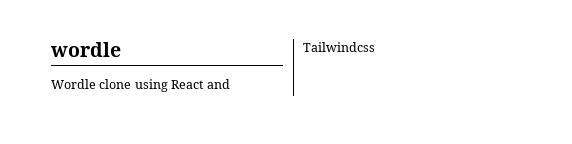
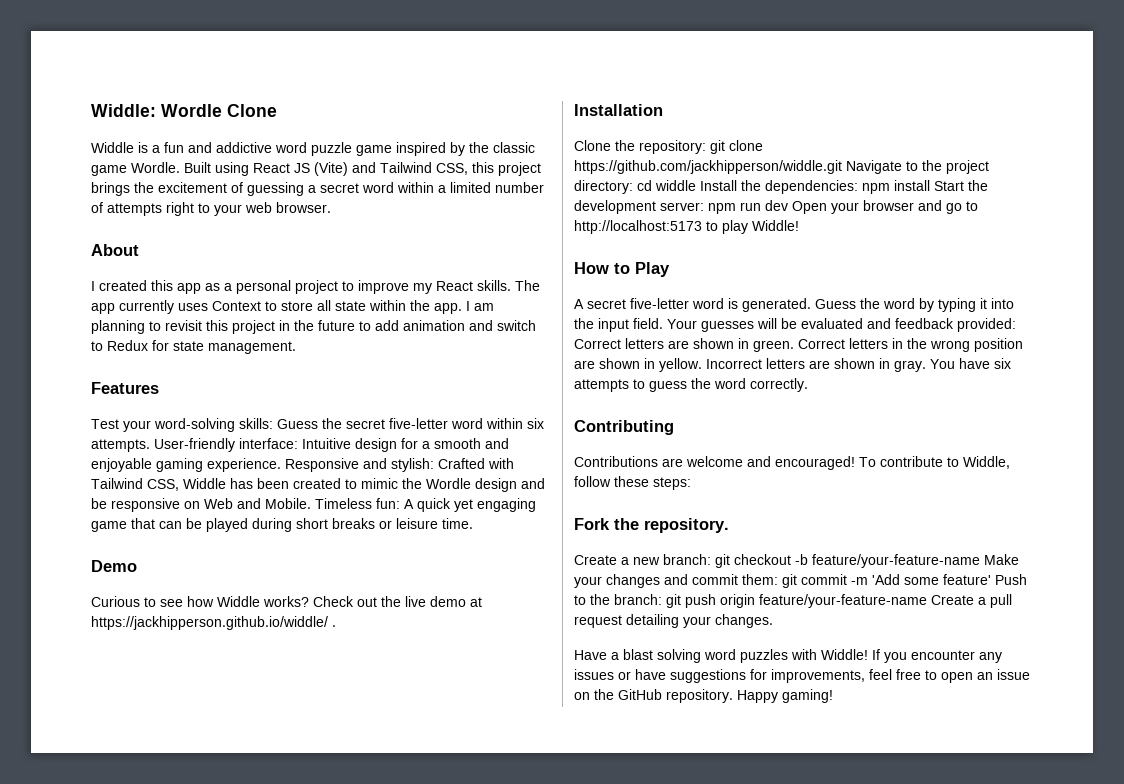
[50,42,121,57] [51,79,230,92] [303,42,375,52] wordle // Wordle clone using React and Tailwindcss -> [91,104,277,117] [91,142,535,156] [91,162,541,176] [91,182,544,196] [91,202,331,216] [91,244,139,256] [91,280,540,294] [91,300,494,314] [91,320,536,334] [91,340,296,354] [91,382,159,394] [91,418,544,432] [91,438,509,452] [91,458,514,472] [91,478,545,492] [91,498,536,512] [91,518,473,532] [91,560,137,572] [91,596,482,607] [91,616,336,630] [574,104,663,116] [574,140,763,154] [574,160,989,174] [574,180,988,194] [574,200,978,214] [574,220,799,234] [574,262,670,277] [574,298,1014,312] [574,318,1016,332] [574,338,1023,352] [574,358,1011,372] [574,378,808,392] [574,420,674,435] [574,456,1010,470] [574,476,691,490] [574,518,729,533] [574,554,1019,568] [574,574,1027,588] [574,594,1012,608] [574,614,773,628] [574,649,1002,663] [574,669,1030,683] [574,689,833,703] Widdle: Wordle Clone // Widdle is a fun and addictive word puzzle game inspired by the classic game Wordle. Built using React JS (Vite) and Tailwind CSS, this project brings the excitement of guessing a secret word within a limited number of attempts right to your web browser. // About // I created this app as a personal project to improve my React skills. The app currently uses Context to store all state within the app. I am planning to revisit this project in the future to add animation and switch to Redux for state management. // Features // Test your word-solving skills: Guess the secret five-letter word within six attempts. User-friendly interface: Intuitive design for a smooth and enjoyable gaming experience. Responsive and stylish: Crafted with Tailwind CSS, Widdle has been created to mimic the Wordle design and be responsive on Web and Mobile. Timeless fun: A quick yet engaging game that can be played during short breaks or leisure time. // Demo // Curious to see how Widdle works? Check out the live demo at https://jackhipperson.github.io/widdle/ . // Installation // Clone the repository: git clone https://github.com/jackhipperson/widdle.git Navigate to the project directory: cd widdle Install the dependencies: npm install Start the development server: npm run dev Open your browser and go to http://localhost:5173 to play Widdle! // How to Play // A secret five-letter word is generated. Guess the word by typing it into the input field. Your guesses will be evaluated and feedback provided: Correct letters are shown in green. Correct letters in the wrong position are shown in yellow. Incorrect letters are shown in gray. You have six attempts to guess the word correctly. // Contributing // Contributions are welcome and encouraged! To contribute to Widdle, follow these steps: // Fork the repository. // Create a new branch: git checkout -b feature/your-feature-name Make your changes and commit them: git commit -m 'Add some feature' Push to the branch: git push origin feature/your-feature-name Create a pull request detailing your changes. // Have a blast solving word puzzles with Widdle! If you encounter any issues or have suggestions for improvements, feel free to open an issue on the GitHub repository. Happy gaming!

